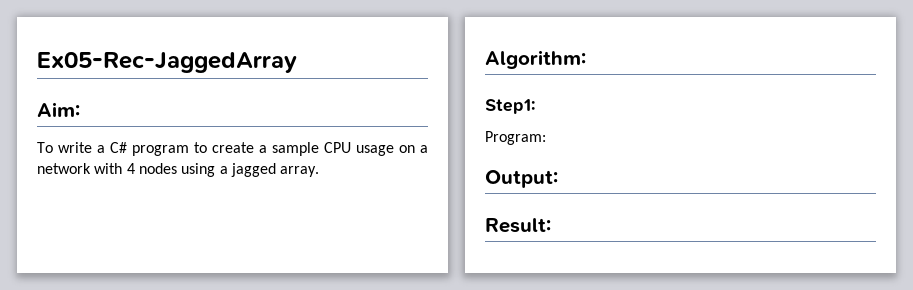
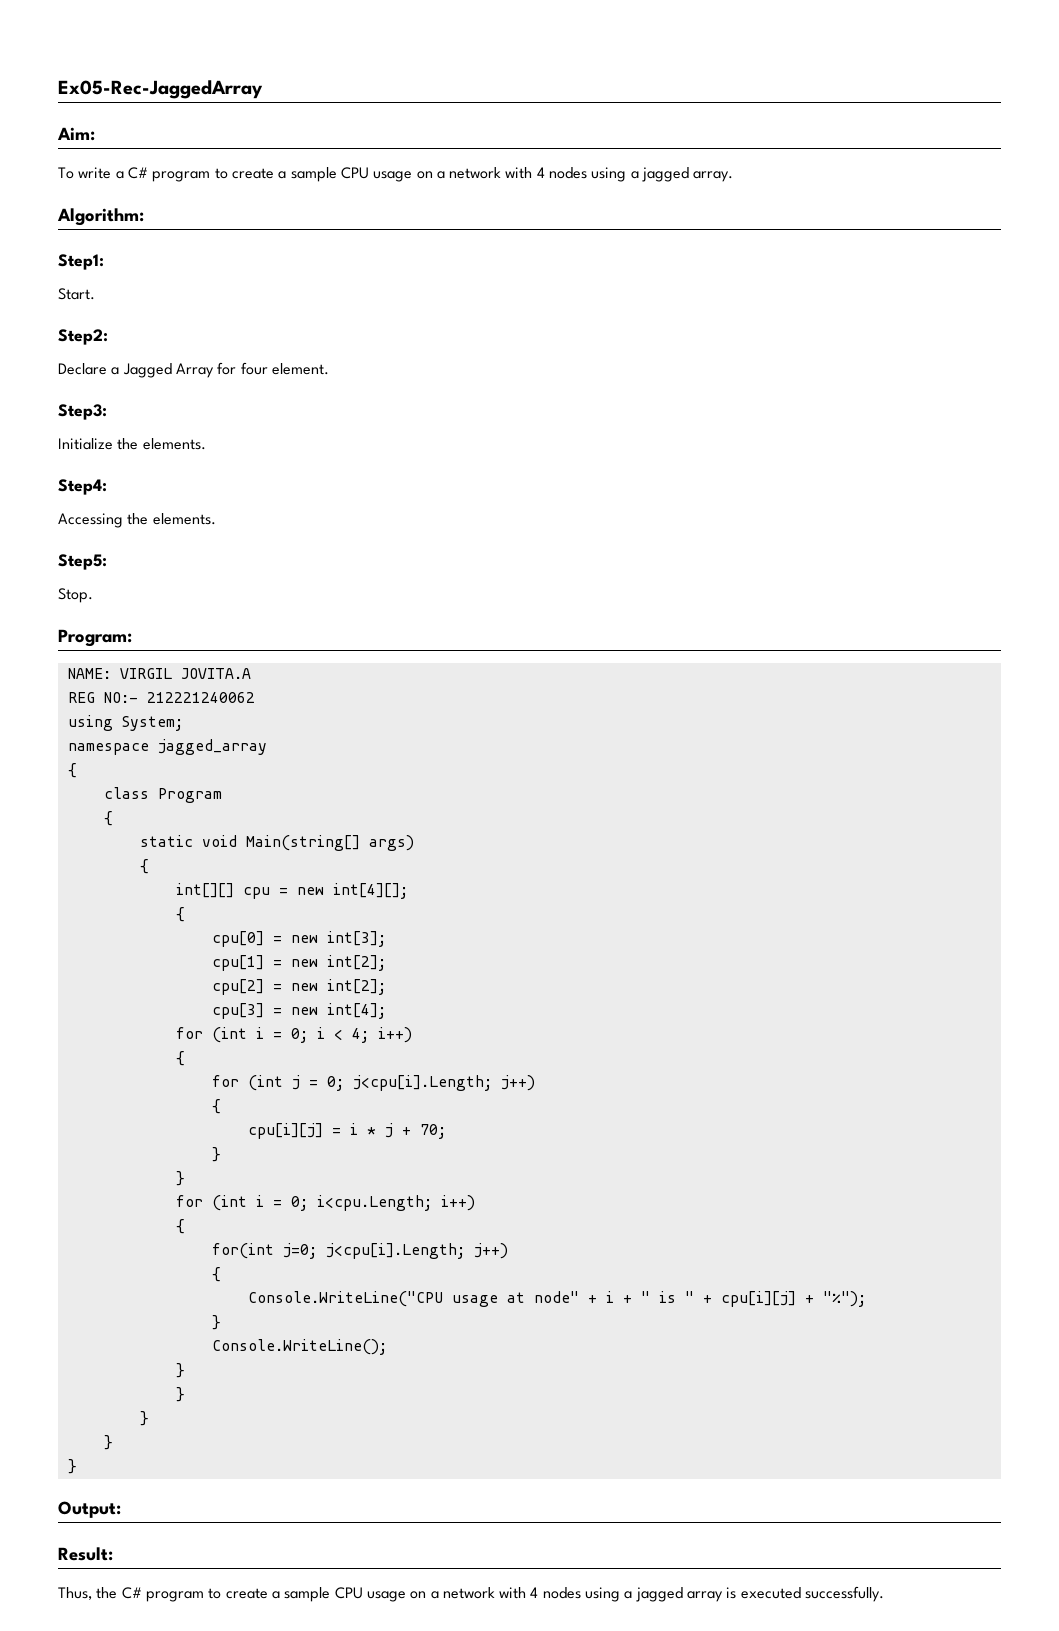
[485,131,546,145] [485,170,558,188] [485,218,551,233] Program: // Output: // Result: -> [58,288,95,300] [58,329,108,345] [58,362,329,378] [58,404,107,420] [58,438,206,450] [58,479,107,495] [58,513,216,528] [58,554,107,570] [58,588,93,603] [58,629,132,647] [67,668,251,679] [67,692,255,703] [67,715,183,731] [67,739,267,755] [67,763,77,778] [103,787,222,803] [103,811,113,826] [139,835,414,851] [139,859,149,874] [175,883,408,899] [175,907,185,922] [211,931,386,947] [211,955,386,971] [211,979,386,995] [211,1003,386,1019] [175,1027,412,1043] [175,1051,185,1066] [211,1075,535,1091] [211,1099,221,1114] [247,1123,446,1139] [211,1147,221,1162] [175,1171,185,1186] [175,1195,475,1211] [175,1219,185,1234] [211,1243,508,1259] [211,1267,221,1282] [247,1291,866,1307] [211,1315,221,1330] [211,1339,387,1355] [175,1363,185,1378] [175,1387,185,1402] [139,1411,149,1426] [103,1435,113,1450] [67,1459,77,1474] [58,1501,121,1518] [58,1547,113,1561] [58,1586,885,1602] Start. // Step2: // Declare a Jagged Array for four element. // Step3: // Initialize the elements. // Step4: // Accessing the elements. // Step5: // Stop. // Program: // NAME: VIRGIL JOVITA.A // REG NO:- 212221240062 // using System; // namespace jagged_array // { // class Program // { // static void Main(string[] args) // { // int[][] cpu = new int[4][]; // { // cpu[0] = new int[3]; // cpu[1] = new int[2]; // cpu[2] = new int[2]; // cpu[3] = new int[4]; // for (int i = 0; i < 4; i++) // { // for (int j = 0; j<cpu[i].Length; j++) // { // cpu[i][j] = i * j + 70; // } // } // for (int i = 0; i<cpu.Length; i++) // { // for(int j=0; j<cpu[i].Length; j++) // { // Console.WriteLine("CPU usage at node" + i + " is " + cpu[i][j] + "%"); // } // Console.WriteLine(); // } // } // } // } // } // Output: // Result: // Thus, the C# program to create a sample CPU usage on a network with 4 nodes using a jagged array is executed successfully.

